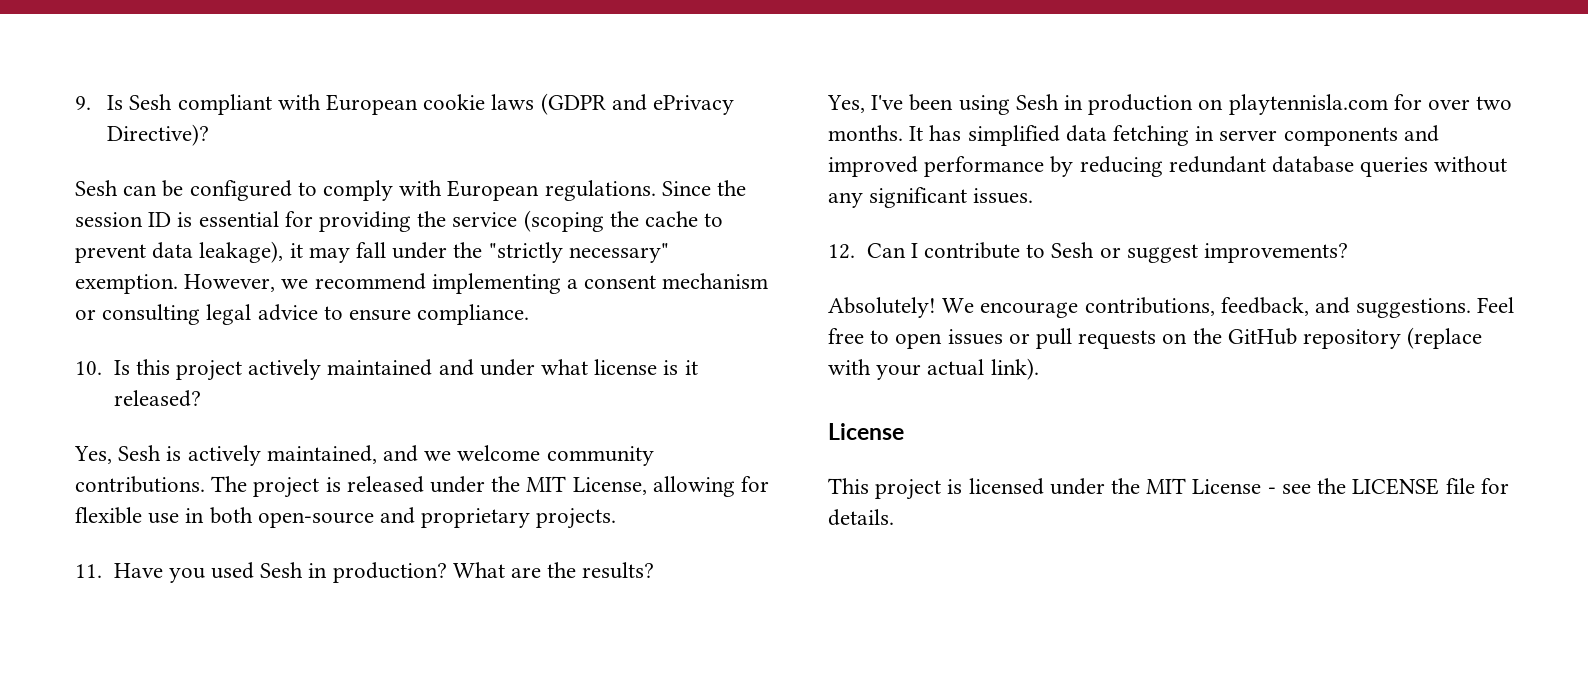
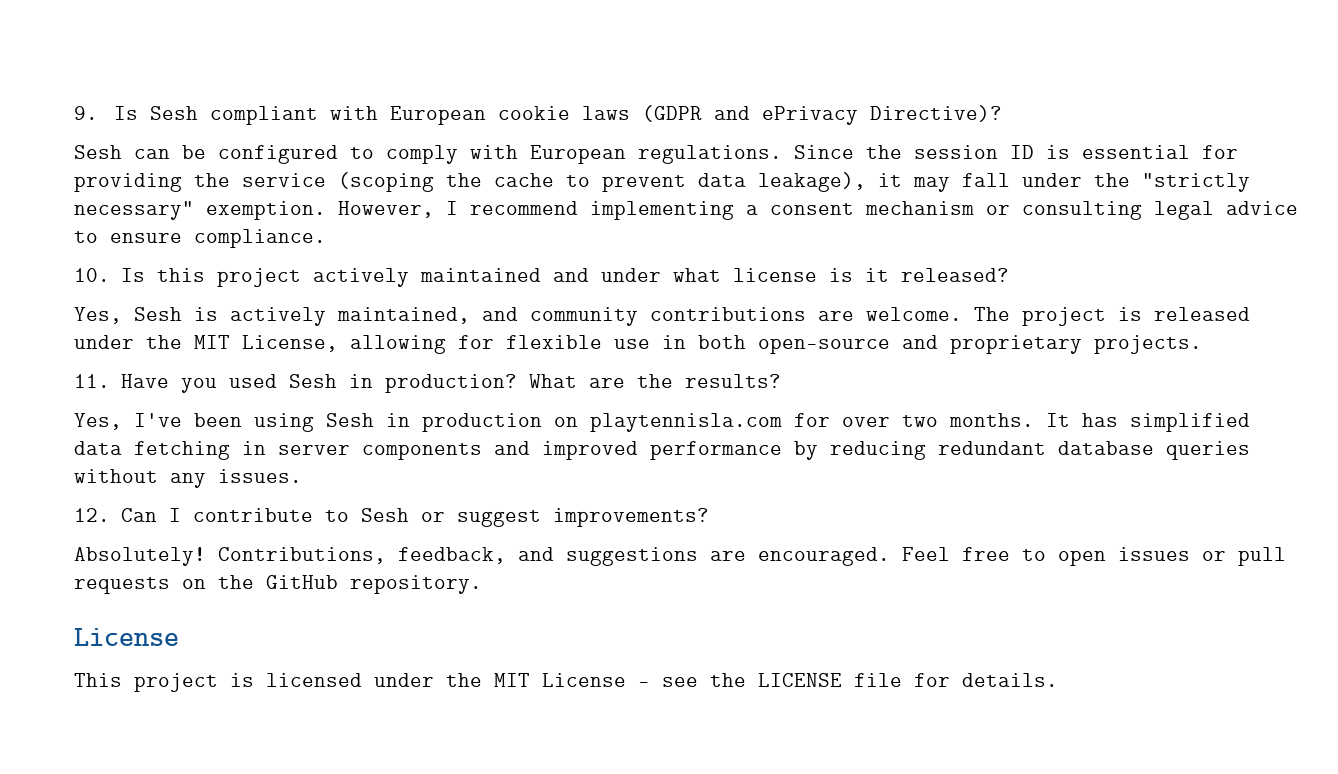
[281,279,309,289] we -> [446,201,458,215] I
[424,445,654,466] [75,476,205,493] we welcome community contributions. -> [530,307,962,326] community contributions are welcome.
[869,187,968,208] significant -> (206, 480) none
[942,297,1472,318] We encourage contributions, feedback, and suggestions. -> [218,547,890,566] Contributions, feedback, and suggestions are encouraged.
[1303,327,1483,349] [828,358,1039,380] repository (replace with your actual link). -> [350,575,482,594] repository.

